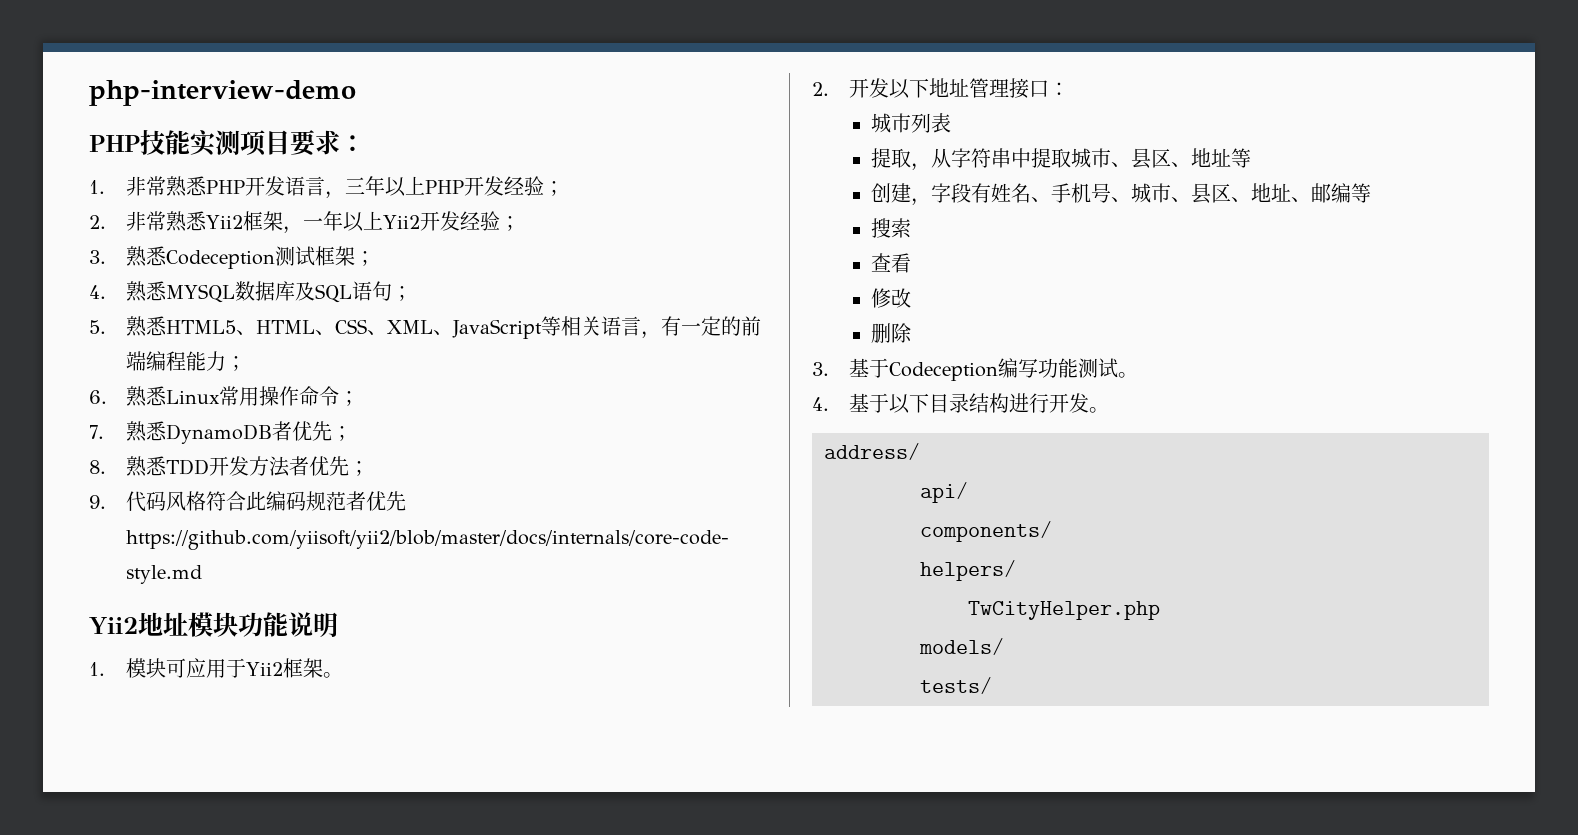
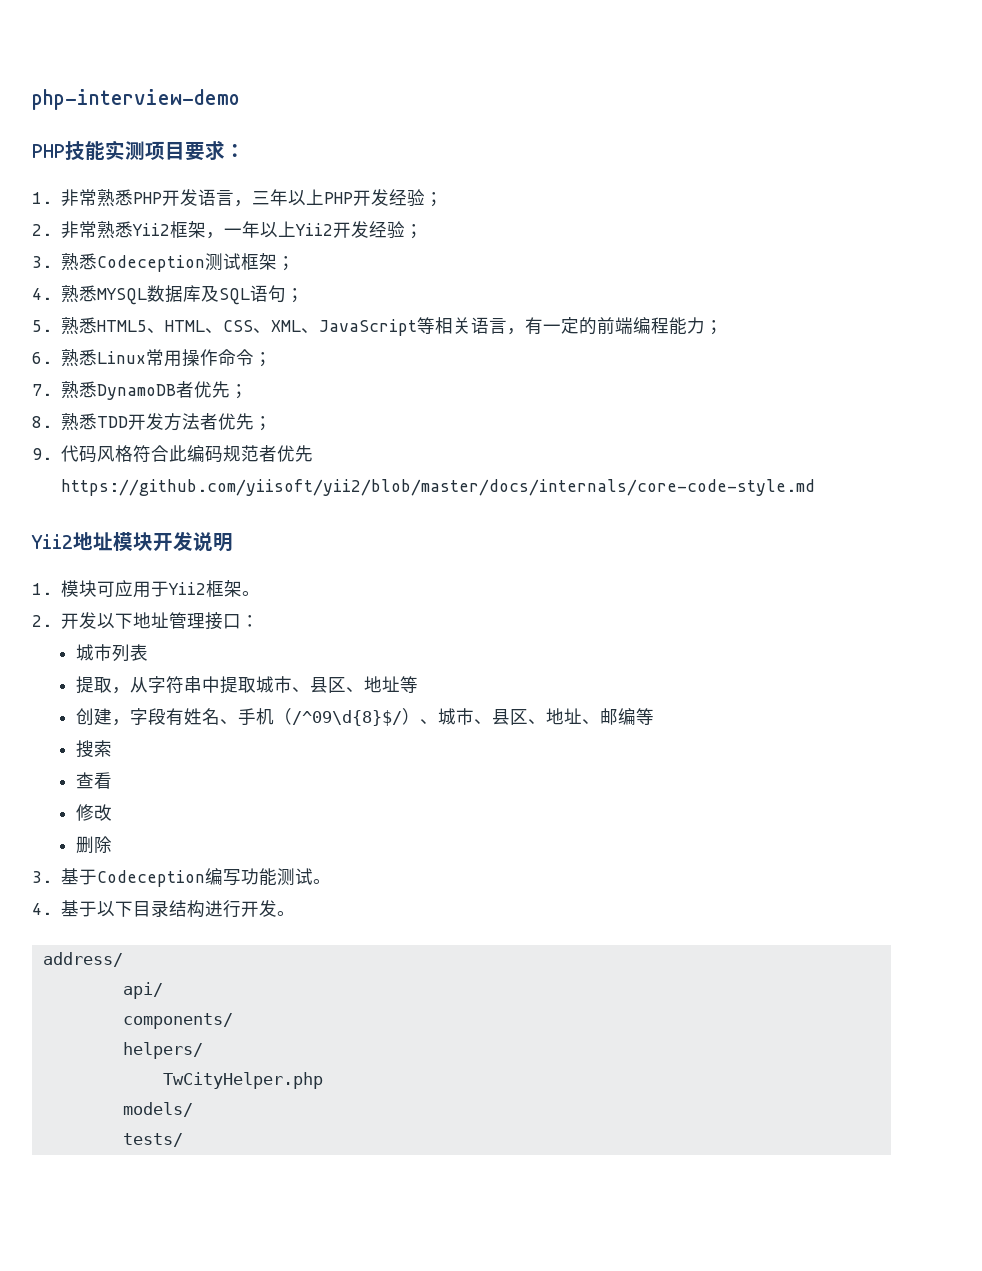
[237,612,288,637] 功能 -> [153,531,193,551] 开发
[1090,183,1111,203] 号 -> [273,708,420,726] （/^09\d{8}$/）

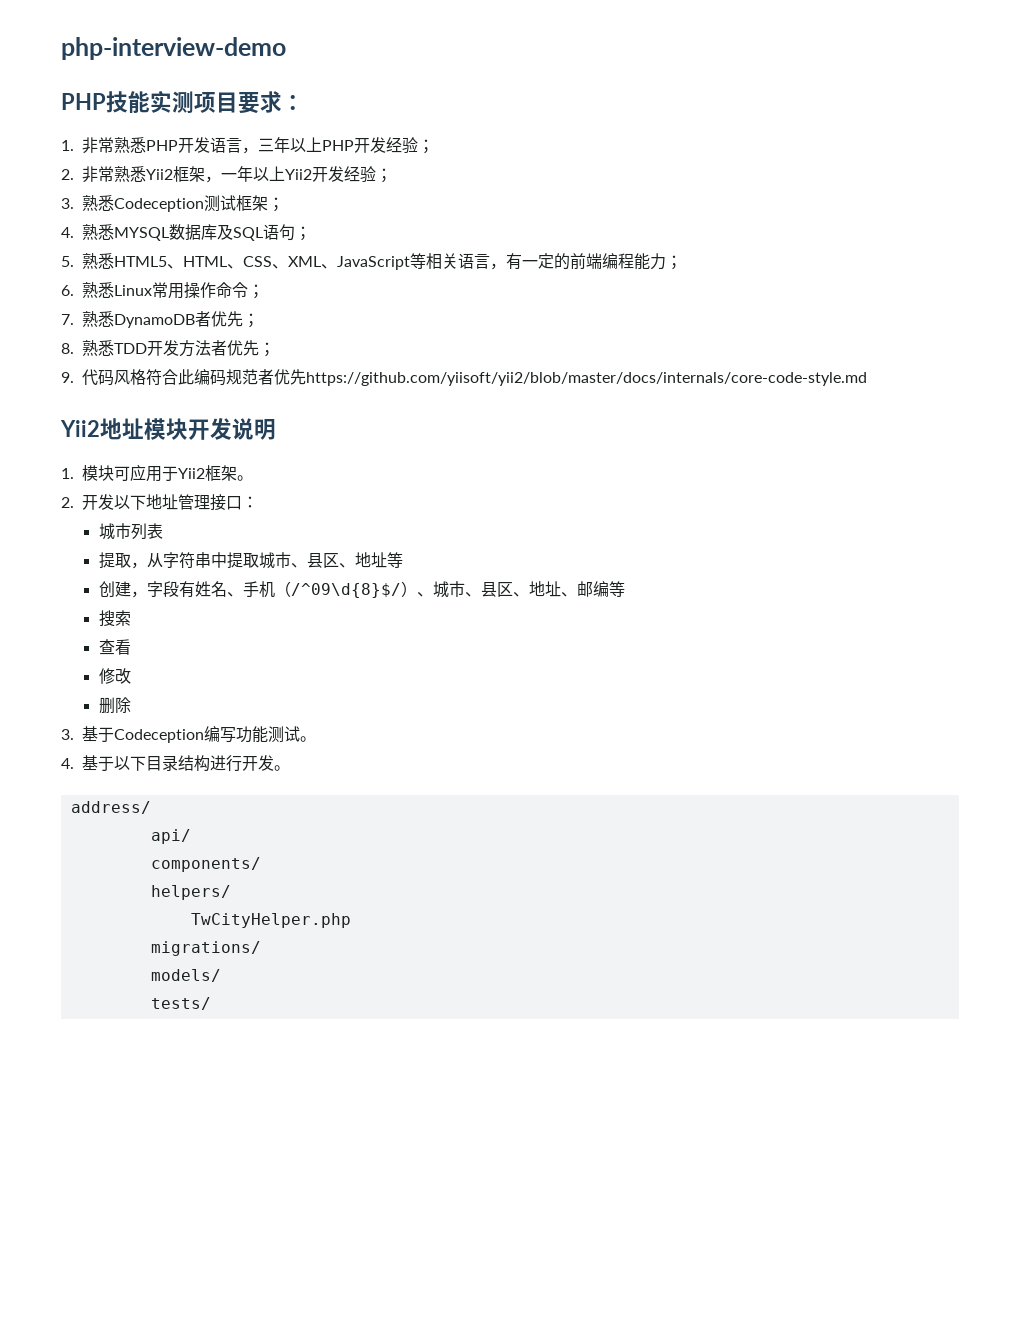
(323, 1080) none -> [150,941,261,956] // migrations/

